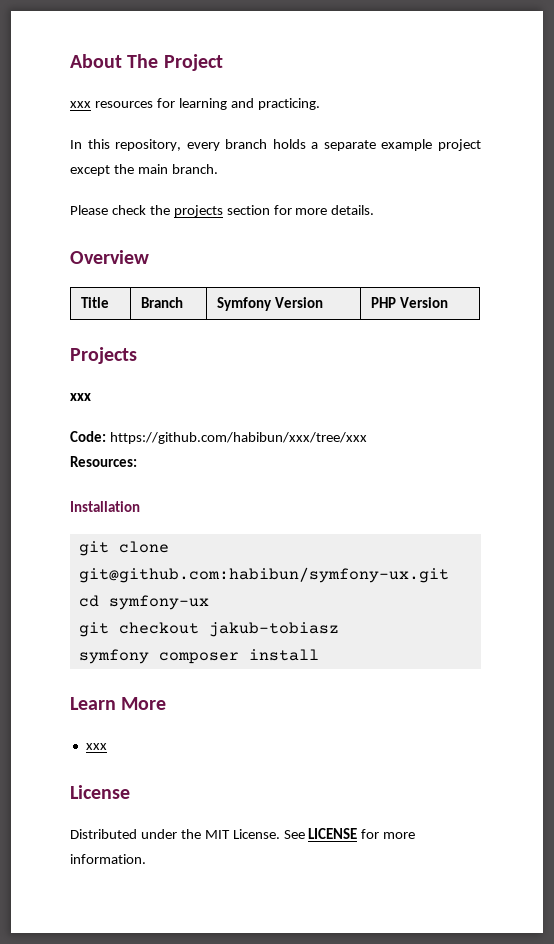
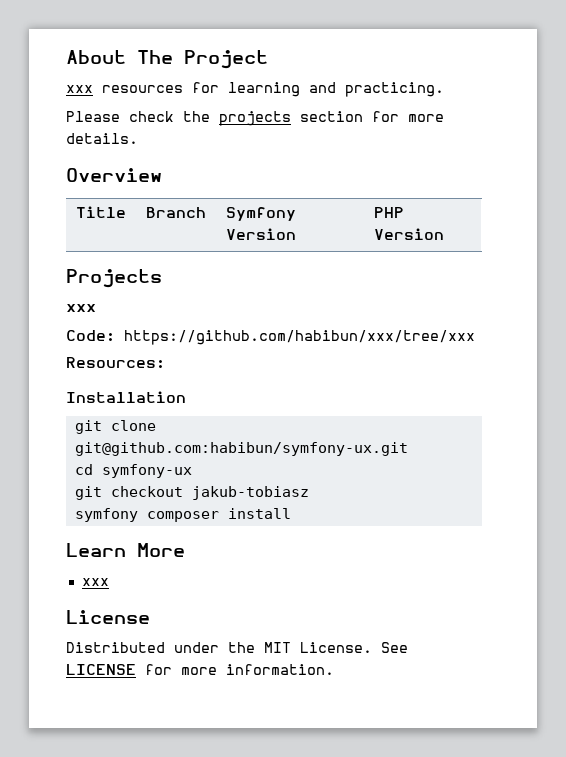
[70,139,481,151] [70,164,218,176] // In this repository, every branch holds a separate example project except the main branch. -> (444, 89) none

